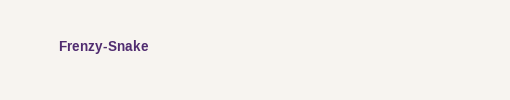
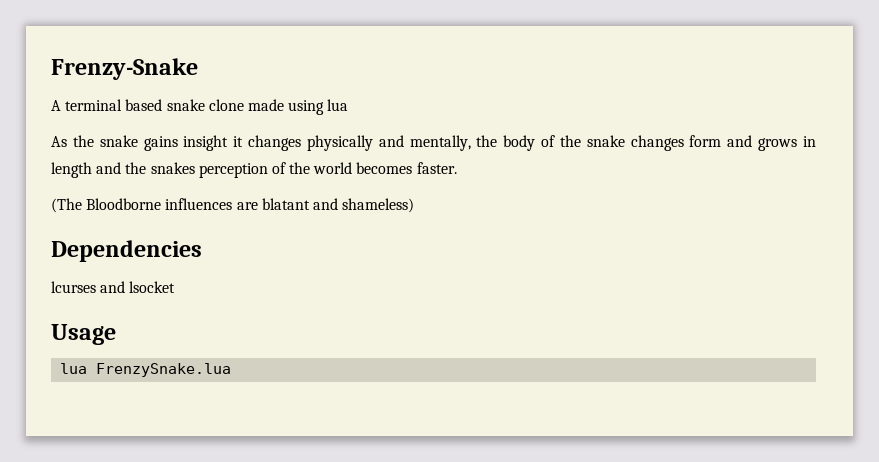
(149, 47) none -> [51,99,349,115] [51,135,817,151] [51,162,457,178] [51,198,415,213] [51,240,202,262] [51,281,176,293] [51,324,116,345] [60,363,232,377] // A terminal based snake clone made using lua // As the snake gains insight it changes physically and mentally, the body of the snake changes form and grows in length and the snakes perception of the world becomes faster. // (The Bloodborne influences are blatant and shameless) // Dependencies // lcurses and lsocket // Usage // lua FrenzySnake.lua

